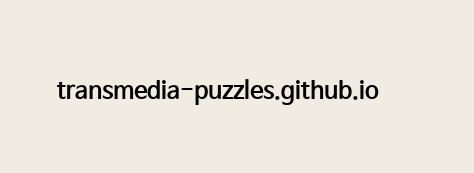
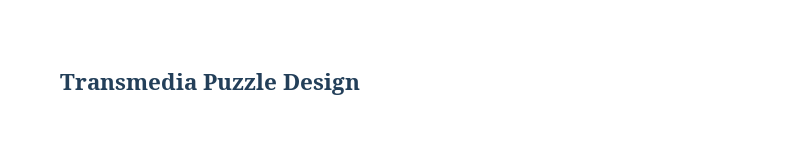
[57,79,379,105] transmedia-puzzles.github.io -> [60,73,361,95] Transmedia Puzzle Design

